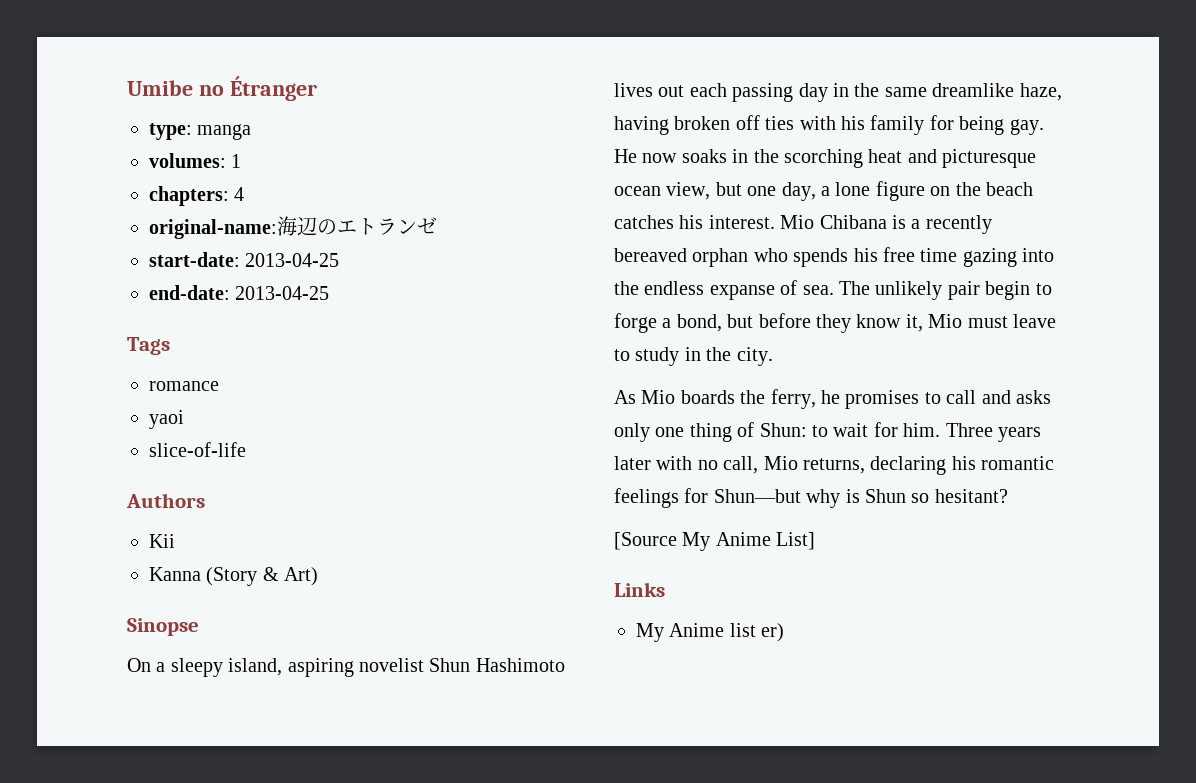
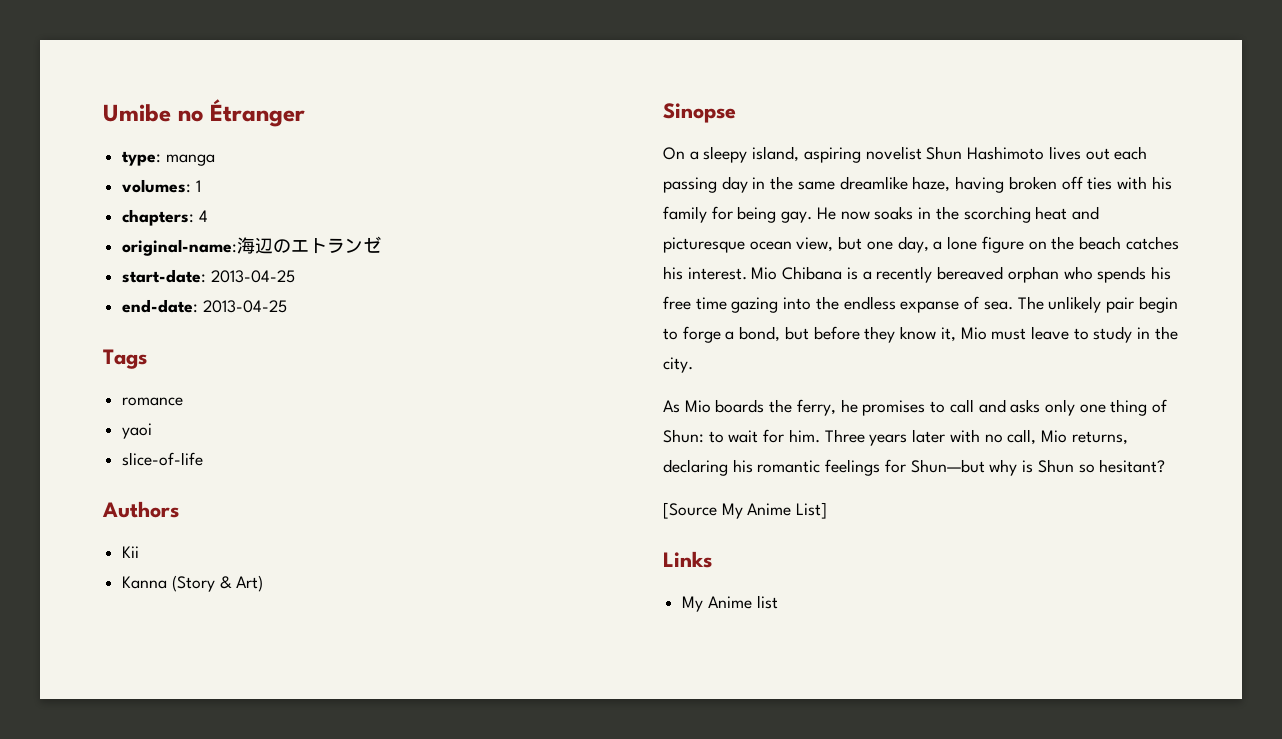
[761,623,785,642] er) -> (778, 602) none

